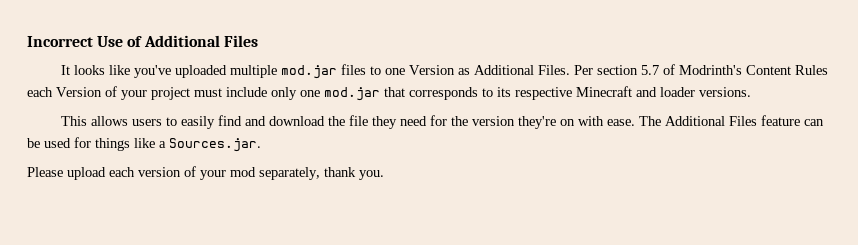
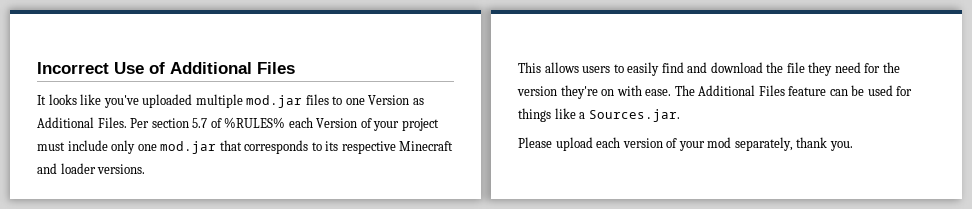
[679,65,829,75] Modrinth's Content Rules -> [224,117,286,128] %RULES%

